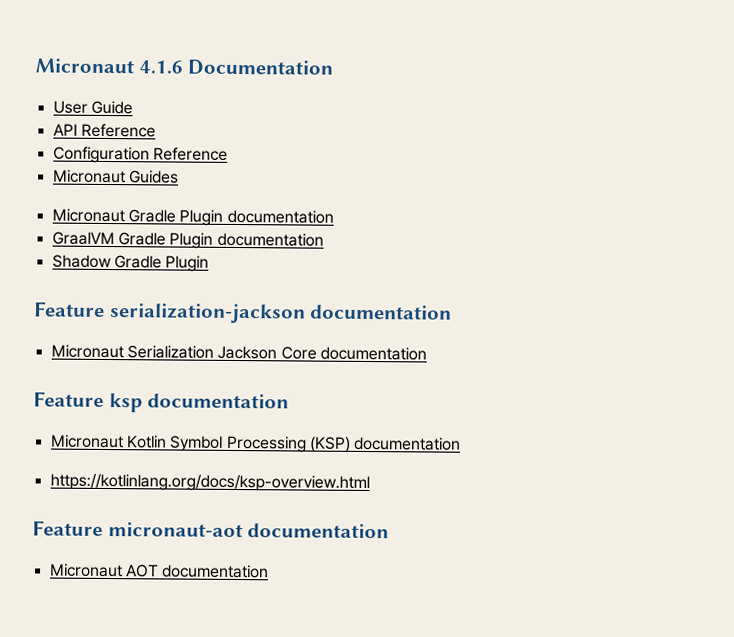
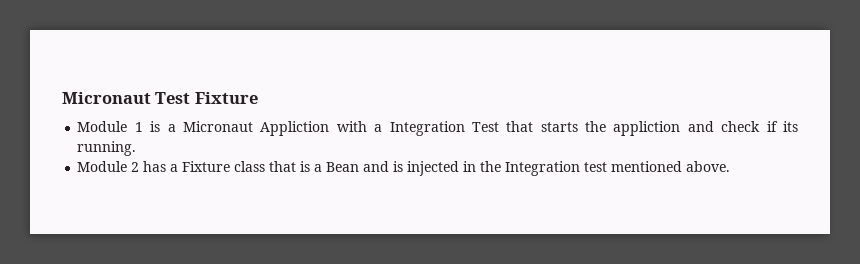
[35,58,334,76] [52,100,133,115] [52,123,156,138] [52,146,228,164] [52,169,179,184] [51,208,334,226] [51,231,324,249] [51,254,210,272] [34,301,453,324] [50,344,427,361] [33,391,290,413] [49,434,462,453] [49,473,370,493] [32,520,390,539] [49,563,270,579] Micronaut 4.1.6 Documentation // User Guide // API Reference // Configuration Reference // Micronaut Guides // Micronaut Gradle Plugin documentation // GraalVM Gradle Plugin documentation // Shadow Gradle Plugin // Feature serialization-jackson documentation // Micronaut Serialization Jackson Core documentation // Feature ksp documentation // Micronaut Kotlin Symbol Processing (KSP) documentation // https://kotlinlang.org/docs/ksp-overview.html // Feature micronaut-aot documentation // Micronaut AOT documentation -> [62,92,258,104] [77,121,798,136] [77,141,137,156] [77,161,731,176] Micronaut Test Fixture // Module 1 is a Micronaut Appliction with a Integration Test that starts the appliction and check if its running. // Module 2 has a Fixture class that is a Bean and is injected in the Integration test mentioned above.

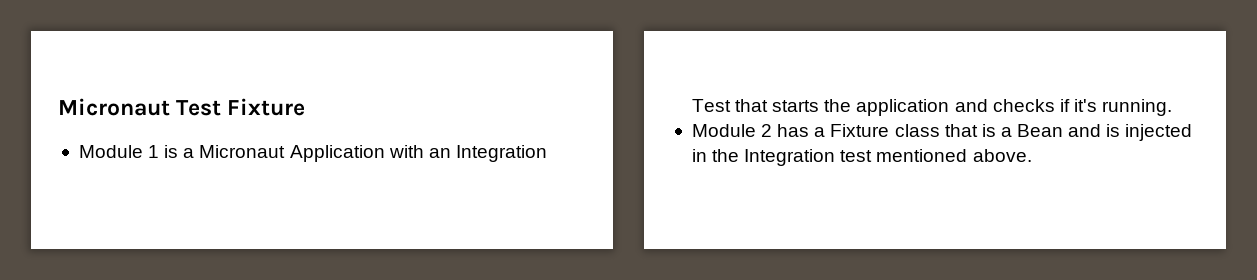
[260,121,383,136] Appliction with a -> [289,145,451,162] Application with an
[613,121,798,136] appliction and check if its -> [856,99,1097,116] application and checks if it's

